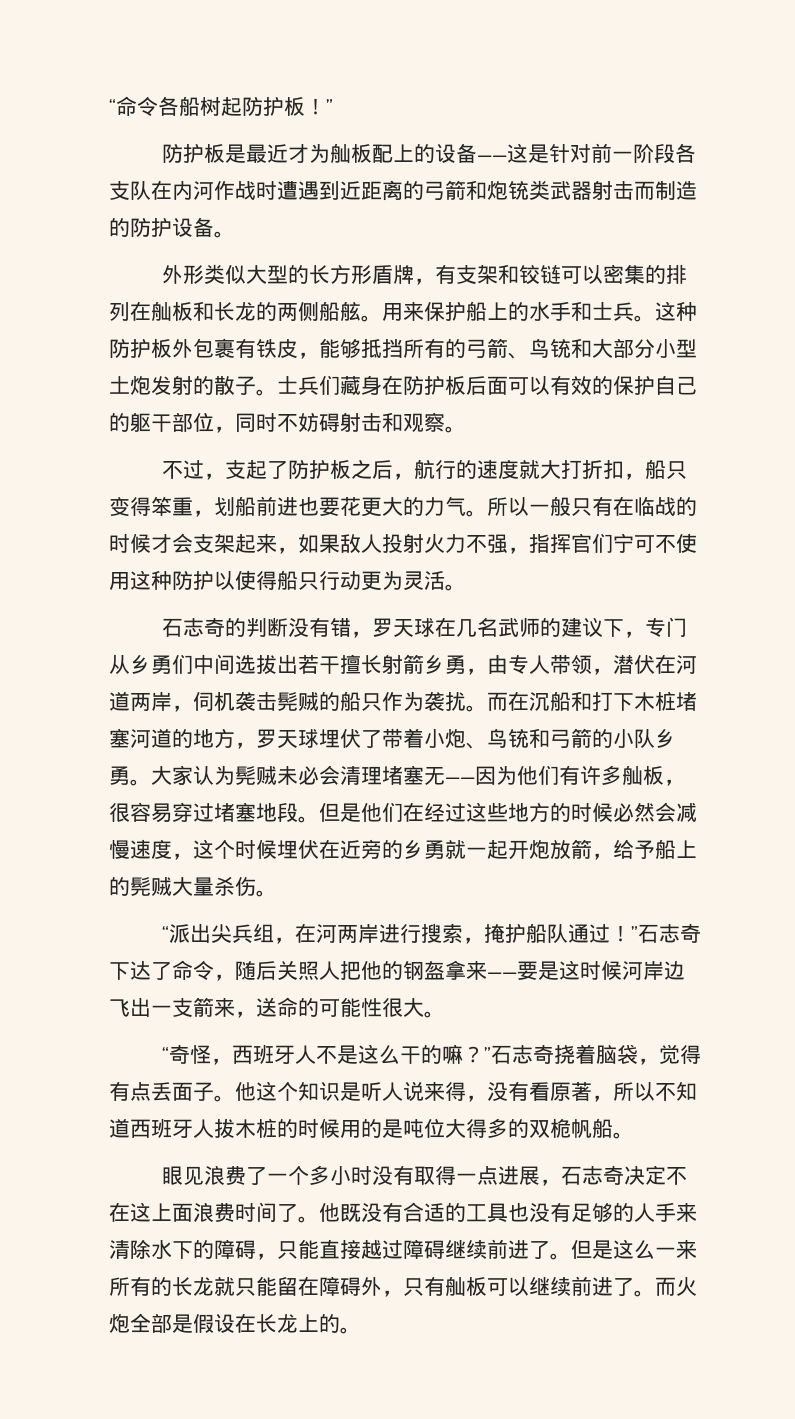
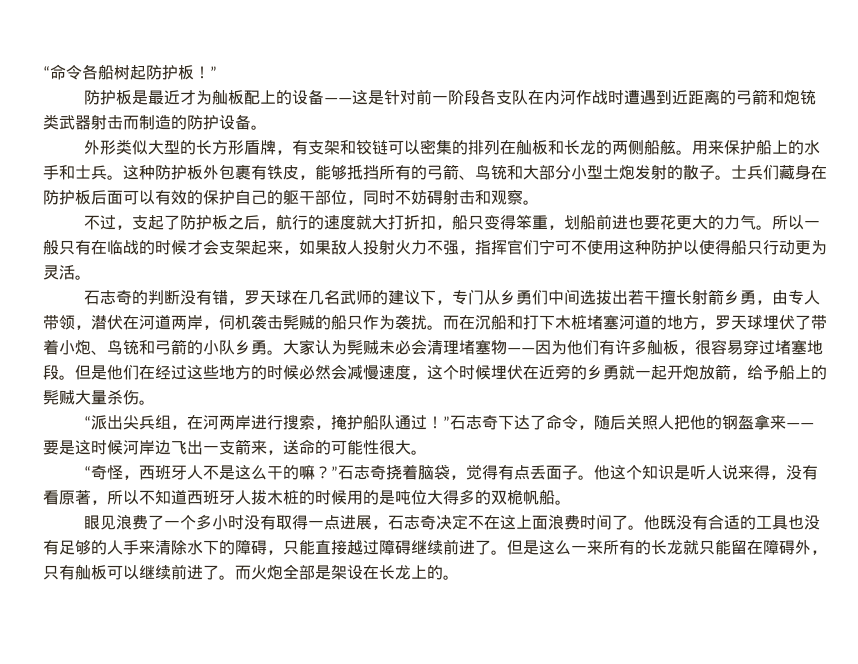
[424,767,445,785] 无 -> [491,340,507,355] 物
[193,1314,214,1333] 假 -> [331,565,347,580] 架

